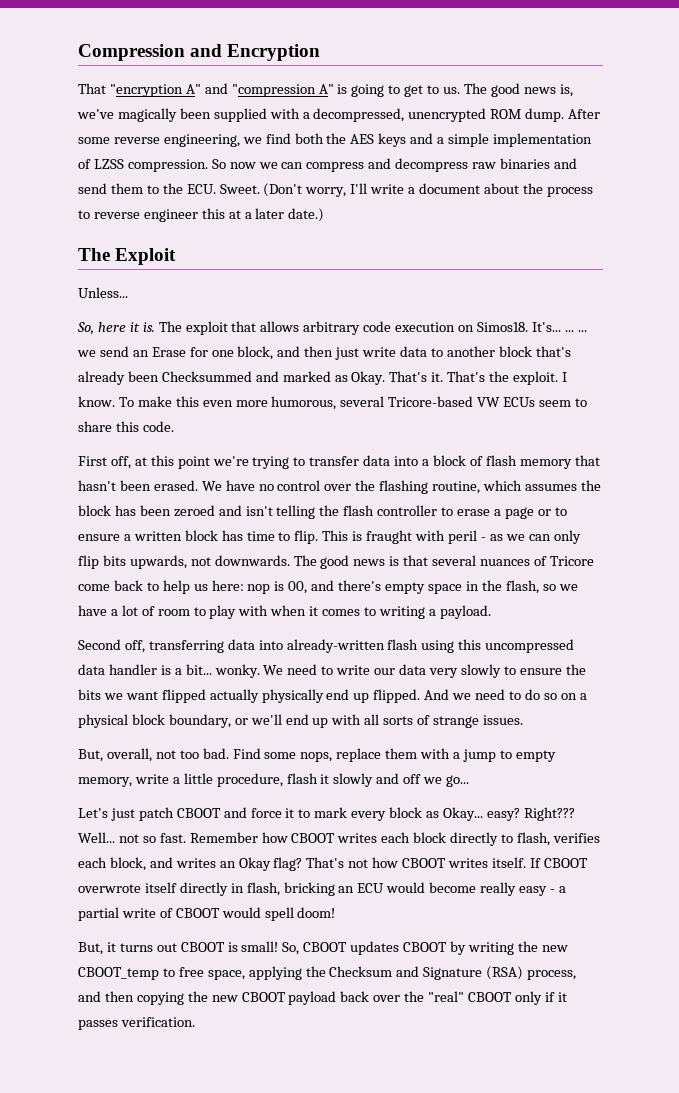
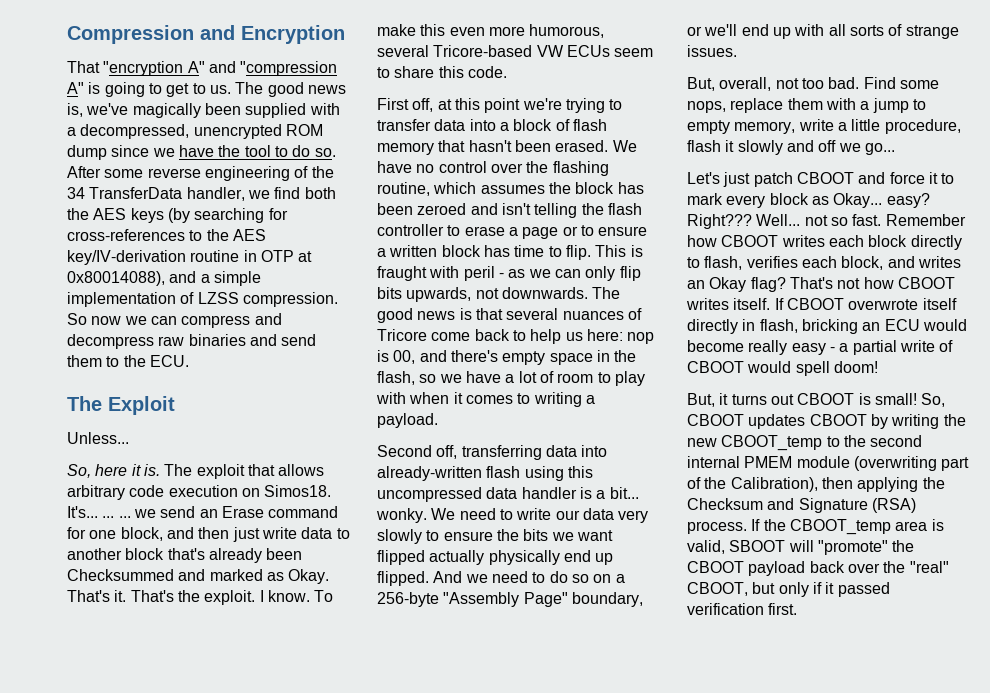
[525,108,601,122] [78,134,240,147] dump. After some reverse engineering, -> [67,145,336,160] [67,166,334,181] [67,187,245,201] dump since we have the tool to do so. After some reverse engineering of the 34 TransferData handler,
(407, 140) none -> [167,208,288,223] [67,229,266,241] [67,250,313,265] [67,271,165,286] (by searching for cross-references to the AES key/IV-derivation routine in OTP at 0x80014088),
[219,183,593,197] [78,208,325,222] Sweet. (Don't worry, I'll write a document about the process to reverse engineer this at a later date.) -> (189, 361) none
(186, 352) none -> [268,506,339,518] command
[78,714,165,728] physical block -> [377,592,568,607] 256-byte "Assembly Page"
[178,967,245,980] free space, -> [843,435,923,447] [687,456,970,471] [687,477,853,492] the second internal PMEM module (overwriting part of the Calibration), then
[527,970,577,980] [78,991,238,1005] process, and then copying the new -> [687,519,944,535] [687,540,915,555] process. If the CBOOT_temp area is valid, SBOOT will "promote" the
[468,992,513,1002] CBOOT -> [687,582,776,596] CBOOT, but
[78,1017,195,1030] passes verification. -> [837,582,890,597] [687,603,798,615] passed verification first.

